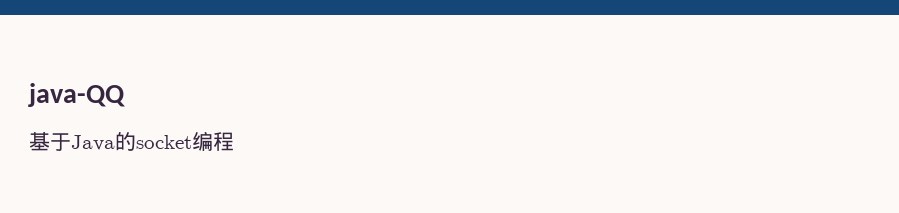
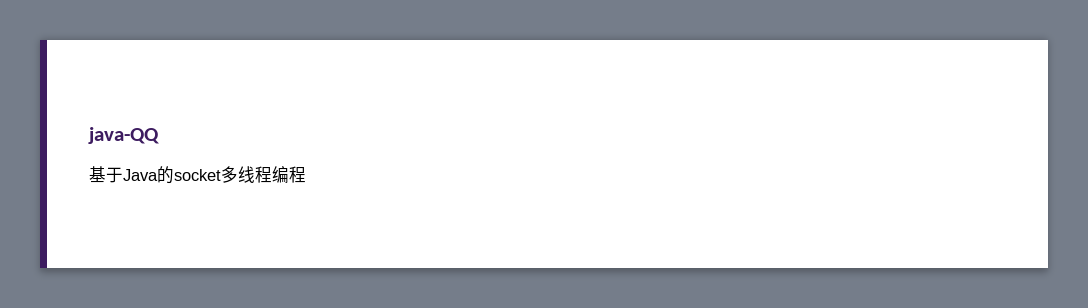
(192, 142) none -> [221,166,272,183] 多线程

